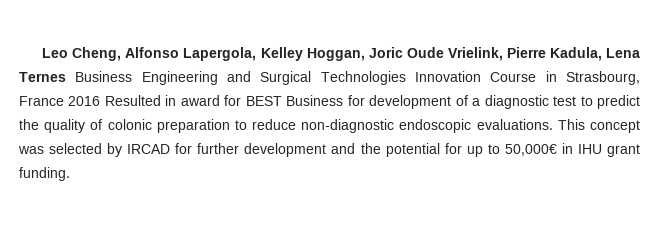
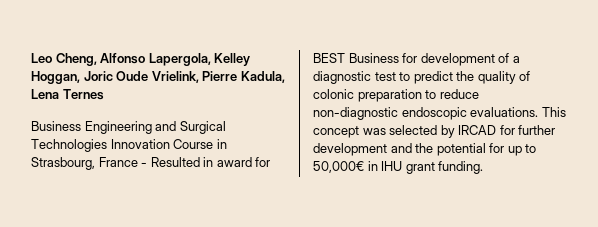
(66, 77) none -> (104, 94) //
[68,96,101,106] 2016 -> [141,162,148,167] -

